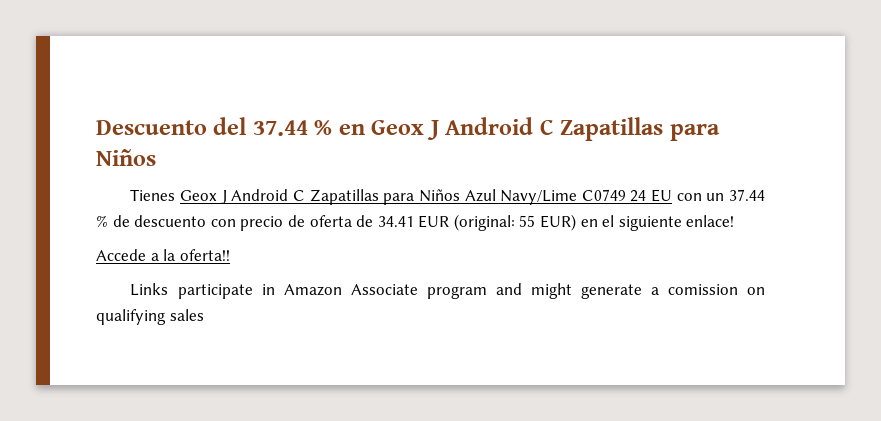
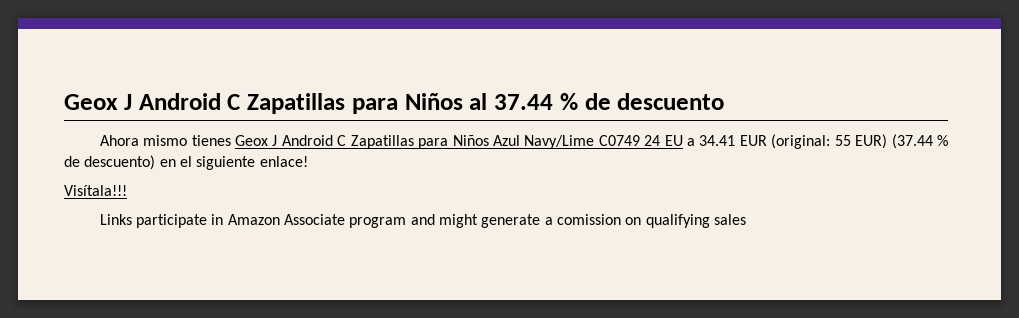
[96,117,720,141] [96,149,156,166] [130,189,176,201] Descuento del 37.44 % en Geox J Android C Zapatillas para Niños // Tienes -> [64,93,725,114] [99,135,231,146] Geox J Android C Zapatillas para Niños al 37.44 % de descuento // Ahora mismo tienes
[676,189,766,201] [96,215,374,231] con un 37.44 % de descuento con precio de oferta de -> [687,138,696,146] a
(577, 222) none -> [891,134,949,149] [64,155,156,170] (37.44 % de descuento)
[96,249,230,261] Accede a la oferta!! -> [64,185,127,196] Visítala!!!

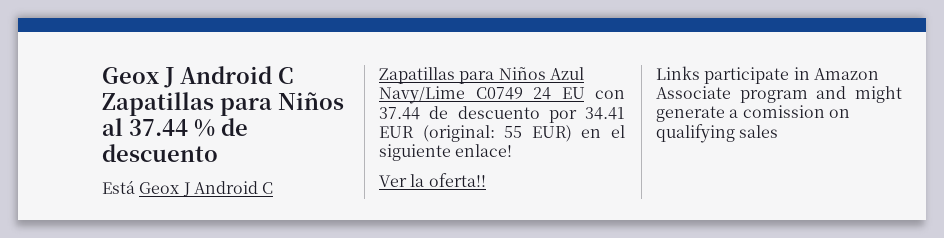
[99,135,231,146] Ahora mismo tienes -> [102,180,135,194] Está
[687,138,696,146] a -> [595,90,625,99] [379,106,577,123] con 37.44 de descuento por
[891,134,949,149] [64,155,156,170] (37.44 % de descuento) -> (572, 133) none
[64,185,127,196] Visítala!!! -> [379,173,486,187] Ver la oferta!!

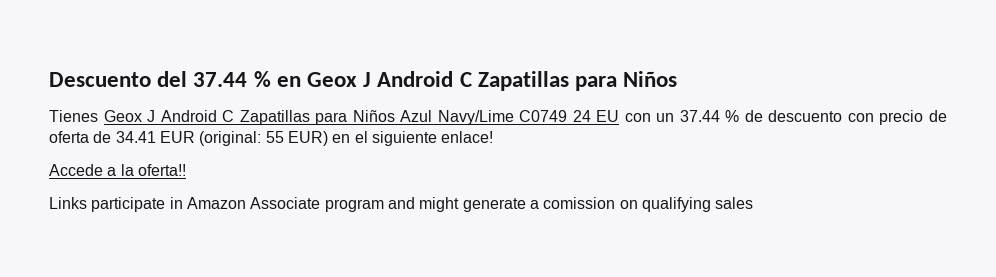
[102,66,293,88] [102,92,344,116] [102,118,248,137] [102,144,218,162] [102,180,135,194] Geox J Android C Zapatillas para Niños al 37.44 % de descuento // Está -> [49,71,678,91] [49,110,98,122] Descuento del 37.44 % en Geox J Android C Zapatillas para Niños // Tienes
[379,106,577,123] 37.44 de descuento por -> [656,110,947,125] [49,131,112,143] un 37.44 % de descuento con precio de oferta de
[379,175,407,187] Ver -> [49,164,117,176] Accede a

